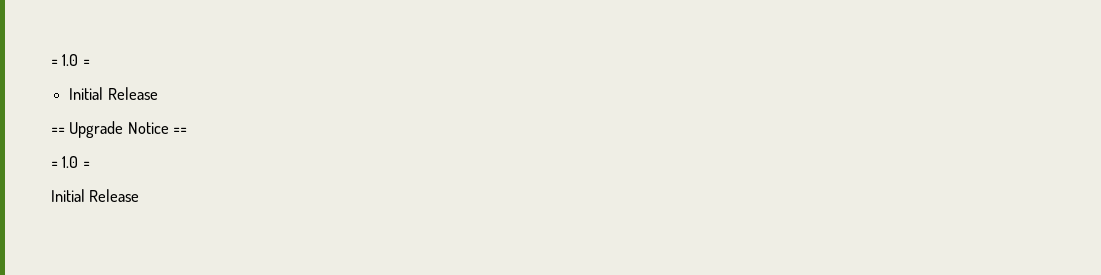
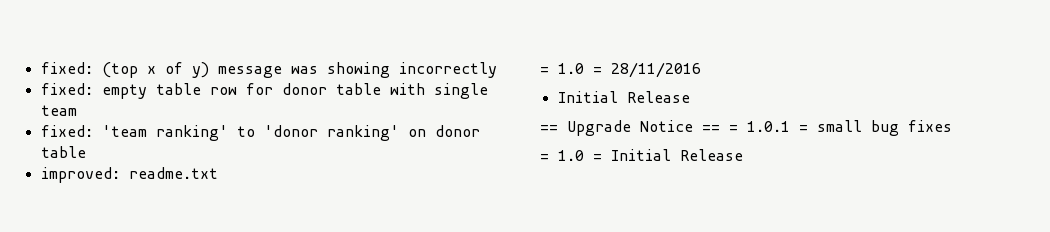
[51,54,90,66] = 1.0 = -> [40,62,497,78] [40,83,488,99] [40,105,77,116] [40,125,480,141] [40,146,86,158] [40,167,218,183] [540,62,701,78] fixed: (top x of y) message was showing incorrectly // fixed: empty table row for donor table with single team // fixed: 'team ranking' to 'donor ranking' on donor table // improved: readme.txt // = 1.0 = 28/11/2016
[51,156,90,168] // = 1.0 = // -> [729,120,952,136] [540,150,602,161] = 1.0.1 = small bug fixes // = 1.0 =

